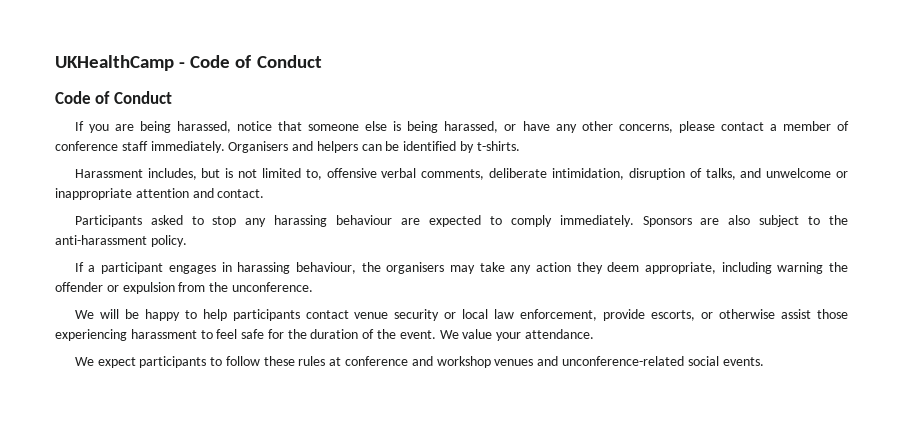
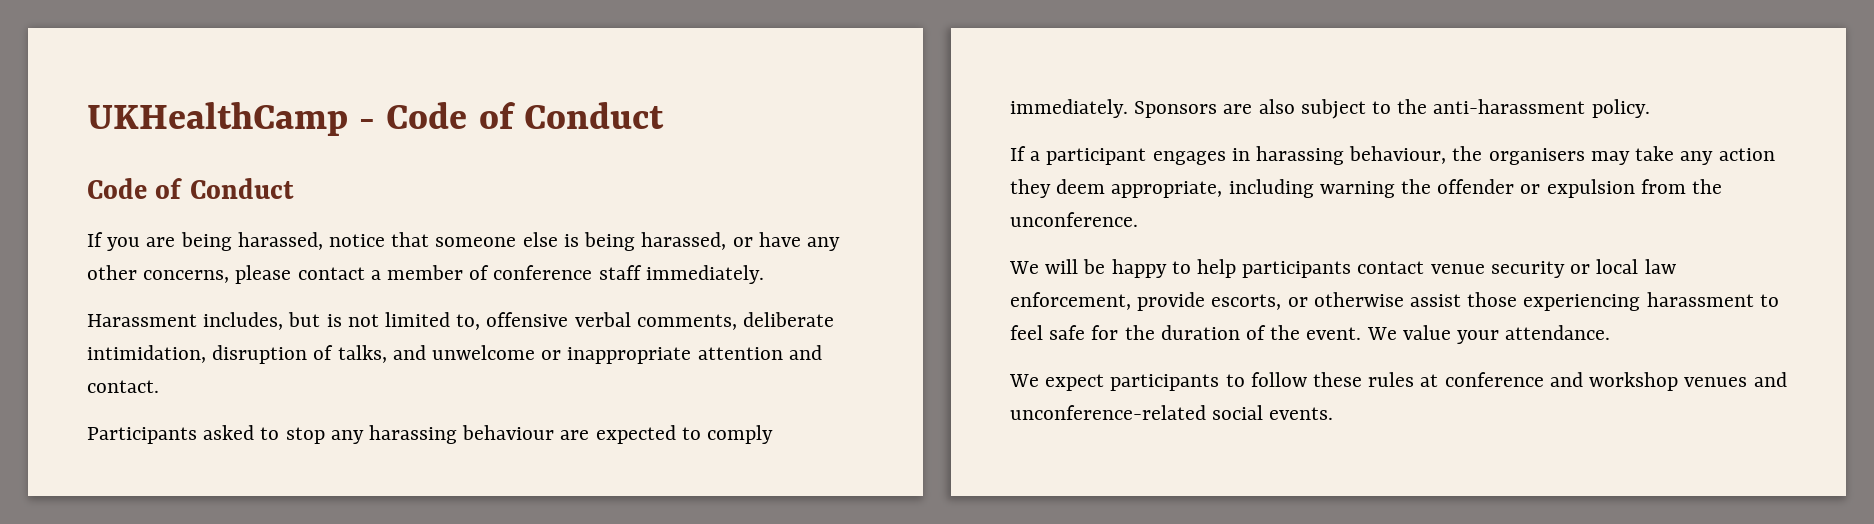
[228,141,520,153] Organisers and helpers can be identified by t-shirts. -> (764, 274) none

